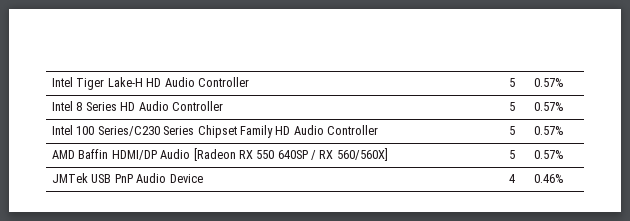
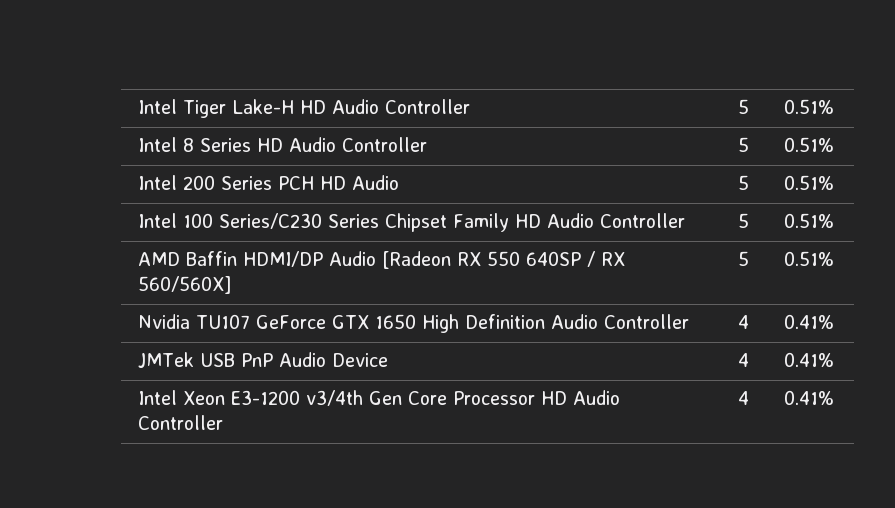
[534,78,565,87] 0.57% -> [784,99,835,114] 0.51%
[534,102,565,111] 0.57% -> [784,137,835,152] [138,175,400,190] [738,175,750,190] [784,175,835,190] 0.51% // Intel 200 Series PCH HD Audio | 5 | 0.51%
[534,126,565,135] 0.57% -> [784,213,835,228] 0.51%
[534,150,565,159] 0.57% -> [784,251,835,266] [138,314,690,333] [738,315,750,329] [784,314,835,329] 0.51% // Nvidia TU107 GeForce GTX 1650 High Definition Audio Controller | 4 | 0.41%
[534,174,565,183] 0.46% -> [784,352,835,367] [138,390,621,406] [138,415,224,430] [738,391,750,405] [784,390,835,405] 0.41% // Intel Xeon E3-1200 v3/4th Gen Core Processor HD Audio Controller | 4 | 0.41%

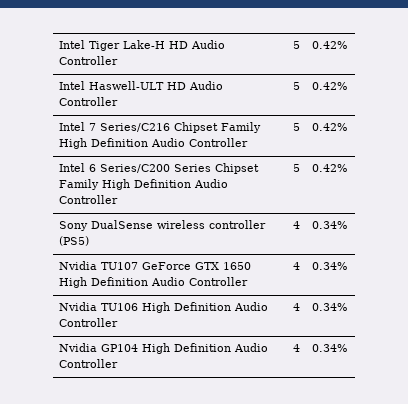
[784,99,835,114] [138,137,428,152] [738,137,750,152] [784,137,835,152] [138,175,400,190] [738,175,750,190] [784,175,835,190] [138,213,686,232] [738,213,750,228] [784,213,835,228] [138,251,626,269] [138,276,233,294] [738,251,750,266] [784,251,835,266] 0.51% // Intel 8 Series HD Audio Controller | 5 | 0.51% // Intel 200 Series PCH HD Audio | 5 | 0.51% // Intel 100 Series/C230 Series Chipset Family HD Audio Controller | 5 | 0.51% // AMD Baffin HDMI/DP Audio [Radeon RX 550 640SP / RX 560/560X] | 5 | 0.51% -> [311,41,347,49] [58,81,223,90] [58,97,118,106] [292,82,300,90] [311,82,347,90] [58,122,261,133] [58,138,248,149] [292,123,300,131] [311,123,347,131] [58,163,259,174] [58,179,228,190] [58,195,118,204] [292,164,300,172] [311,164,347,172] [58,220,266,231] [58,236,89,246] [292,221,300,229] [311,221,347,229] 0.42% // Intel Haswell-ULT HD Audio Controller | 5 | 0.42% // Intel 7 Series/C216 Chipset Family High Definition Audio Controller | 5 | 0.42% // Intel 6 Series/C200 Series Chipset Family High Definition Audio Controller | 5 | 0.42% // Sony DualSense wireless controller (PS5) | 4 | 0.34%
[784,314,835,329] [138,352,389,368] [738,353,750,367] [784,352,835,367] [138,390,621,406] [138,415,224,430] [738,391,750,405] [784,390,835,405] 0.41% // JMTek USB PnP Audio Device | 4 | 0.41% // Intel Xeon E3-1200 v3/4th Gen Core Processor HD Audio Controller | 4 | 0.41% -> [311,262,347,270] [58,302,268,313] [58,318,118,327] [292,303,300,311] [311,303,347,311] [58,343,268,354] [58,359,118,368] [292,344,300,352] [311,344,347,352] 0.34% // Nvidia TU106 High Definition Audio Controller | 4 | 0.34% // Nvidia GP104 High Definition Audio Controller | 4 | 0.34%

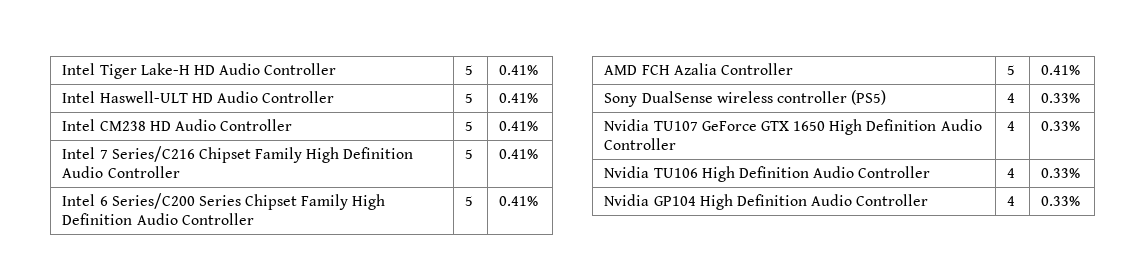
[311,41,347,49] 0.42% -> [499,65,539,75] 0.41%
[311,82,347,90] 0.42% -> [499,93,539,103] [62,119,293,131] [465,121,474,131] [499,121,539,131] 0.41% // Intel CM238 HD Audio Controller | 5 | 0.41%
[311,123,347,131] 0.42% -> [499,149,539,159] 0.41%
[311,164,347,172] 0.42% -> [499,196,539,206] [604,63,793,75] [1007,65,1016,75] [1041,65,1081,75] 0.41% // AMD FCH Azalia Controller | 5 | 0.41%
[311,221,347,229] 0.34% -> [1041,93,1081,103] 0.33%
[311,262,347,270] 0.34% -> [1041,121,1081,131] 0.33%
[311,303,347,311] 0.34% -> [1041,168,1081,178] 0.33%
[311,344,347,352] 0.34% -> [1041,196,1081,206] 0.33%

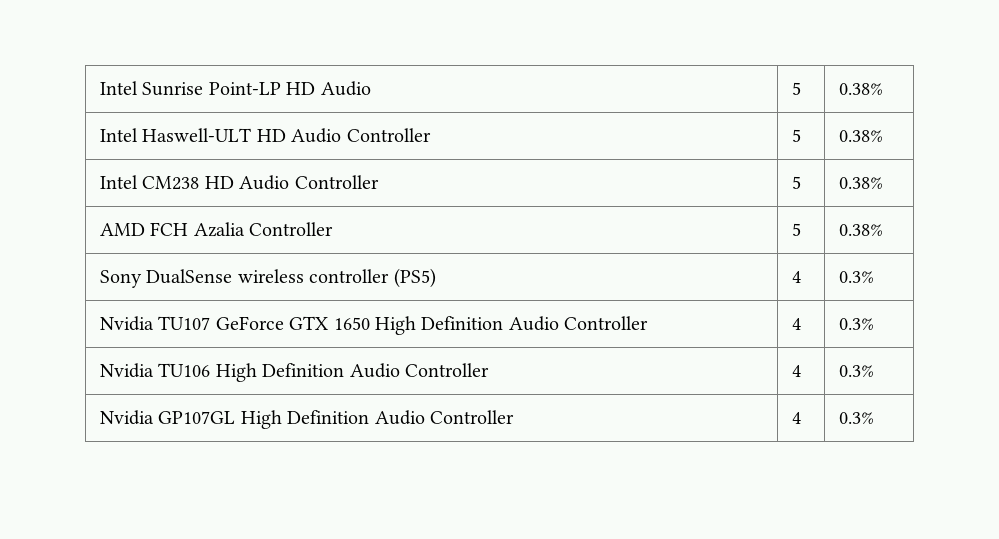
[62,63,337,79] [465,65,474,75] [499,65,539,75] Intel Tiger Lake-H HD Audio Controller | 5 | 0.41% -> [100,81,371,96] [792,82,802,95] [839,83,884,95] Intel Sunrise Point-LP HD Audio | 5 | 0.38%
[499,93,539,103] 0.41% -> [839,130,884,142] 0.38%
[499,121,539,131] [62,146,414,163] [62,166,180,178] [465,149,474,159] [499,149,539,159] [62,193,386,210] [62,213,254,225] [465,196,474,206] [499,196,539,206] 0.41% // Intel 7 Series/C216 Chipset Family High Definition Audio Controller | 5 | 0.41% // Intel 6 Series/C200 Series Chipset Family High Definition Audio Controller | 5 | 0.41% -> [839,177,884,189] 0.38%
[1041,65,1081,75] 0.41% -> [839,224,884,236] 0.38%
[1041,93,1081,103] 0.33% -> [839,271,875,283] 0.3%
[1041,121,1081,131] 0.33% -> [839,318,875,330] 0.3%
[1041,168,1081,178] [604,194,929,210] [1007,196,1016,206] [1041,196,1081,206] 0.33% // Nvidia GP104 High Definition Audio Controller | 4 | 0.33% -> [839,365,875,377] [100,410,515,429] [792,412,802,424] [839,412,875,424] 0.3% // Nvidia GP107GL High Definition Audio Controller | 4 | 0.3%

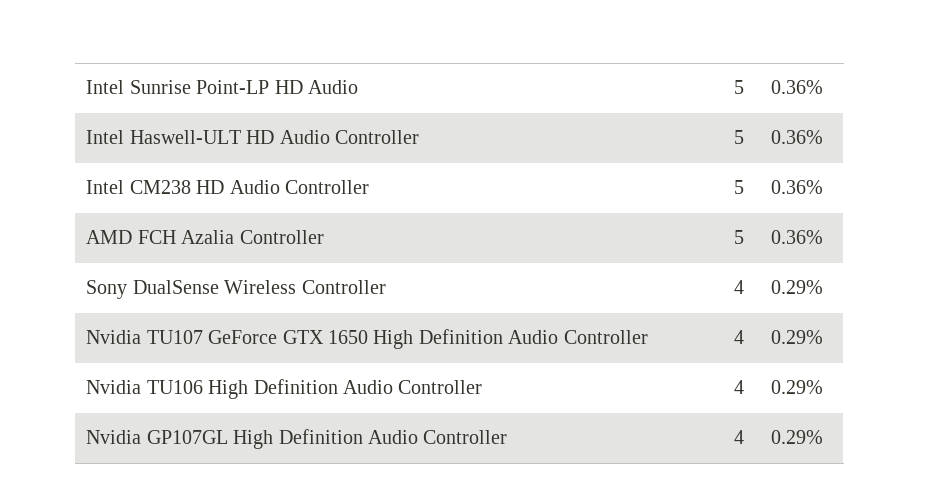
[839,83,884,95] 0.38% -> [771,80,824,94] 0.36%
[839,130,884,142] 0.38% -> [771,130,824,144] 0.36%
[839,177,884,189] 0.38% -> [771,180,824,194] 0.36%
[839,224,884,236] 0.38% -> [771,230,824,244] 0.36%
[237,268,436,288] [792,271,802,283] [839,271,875,283] wireless controller (PS5) | 4 | 0.3% -> [224,280,386,294] [734,280,745,294] [771,280,824,294] Wireless Controller | 4 | 0.29%
[839,318,875,330] 0.3% -> [771,330,824,344] 0.29%
[839,365,875,377] 0.3% -> [771,380,824,394] 0.29%
[839,412,875,424] 0.3% -> [771,430,824,444] 0.29%

